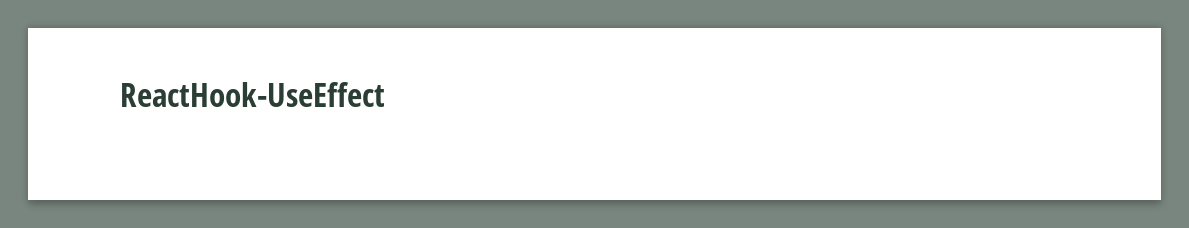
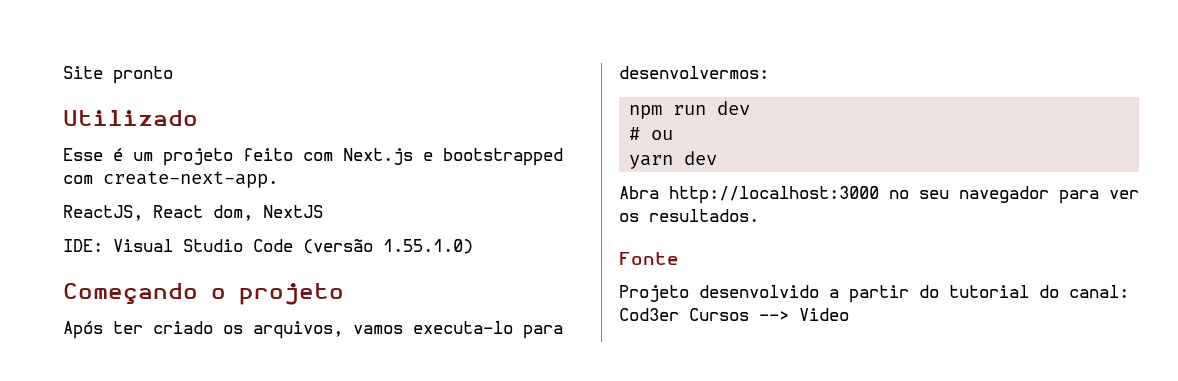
[120,82,385,107] ReactHook-UseEffect -> [63,66,173,84] [63,110,198,126] [63,148,563,166] [63,171,278,188] [63,205,323,221] [63,239,473,254] [63,283,344,305] [63,321,563,339] [619,66,769,79] [629,101,751,119] [629,127,674,140] [629,151,718,169] [619,186,1139,204] [619,209,759,222] [619,252,679,265] [619,285,1129,303] [619,308,849,321] Site pronto // Utilizado // Esse é um projeto feito com Next.js e bootstrapped com create-next-app. // ReactJS, React dom, NextJS // IDE: Visual Studio Code (versão 1.55.1.0) // Começando o projeto // Após ter criado os arquivos, vamos executa-lo para desenvolvermos: // npm run dev // # ou // yarn dev // Abra http://localhost:3000 no seu navegador para ver os resultados. // Fonte // Projeto desenvolvido a partir do tutorial do canal: Cod3er Cursos --> Video

